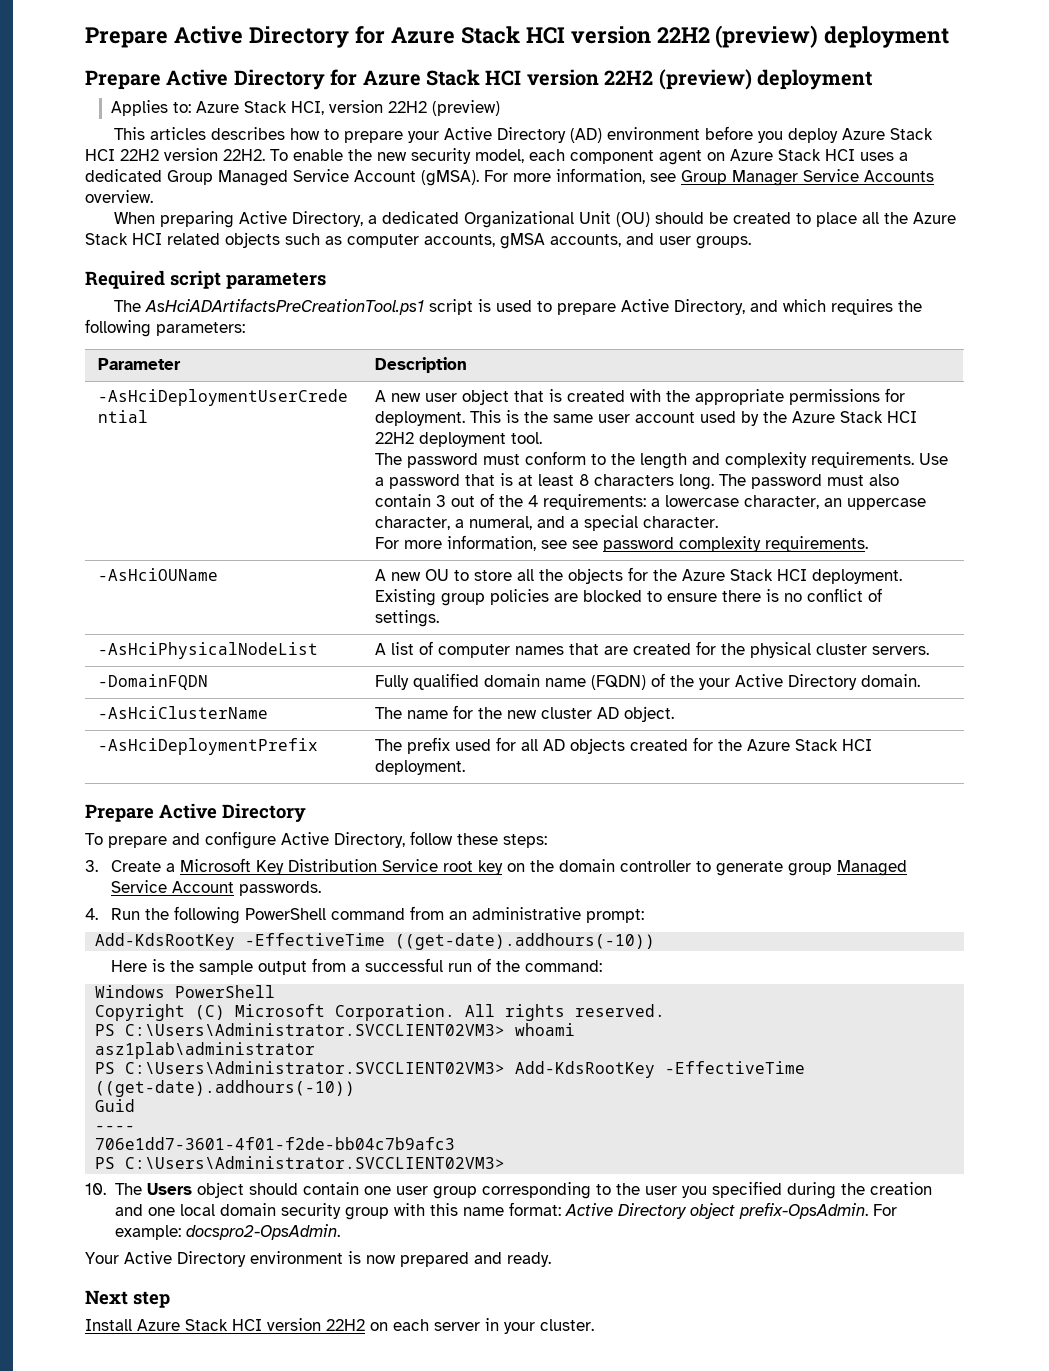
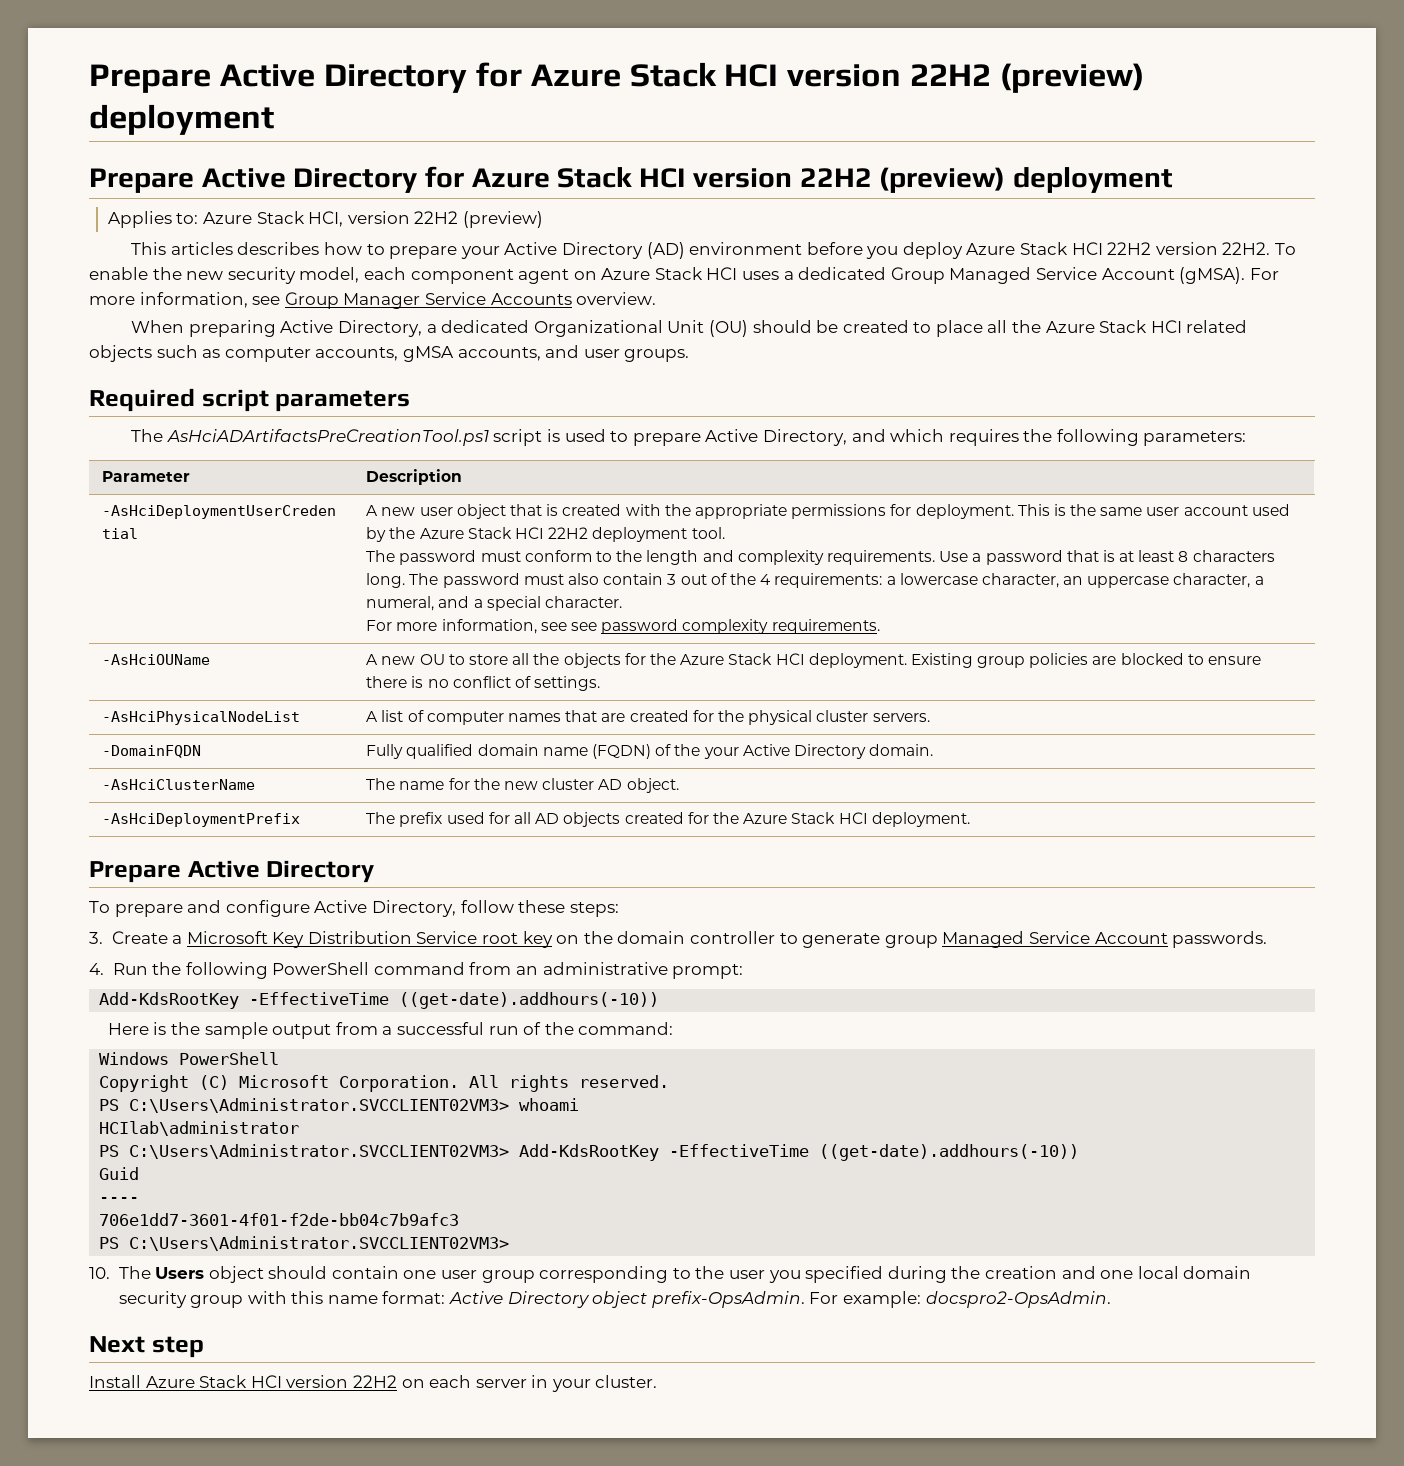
[95,1042,316,1059] asz1plab\administrator -> [99,1121,300,1136] HCIlab\administrator
[85,1251,551,1267] // Your Active Directory environment is now prepared and ready. -> (1111, 1299) none

